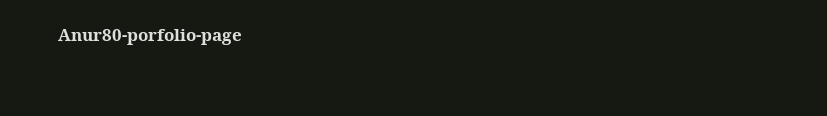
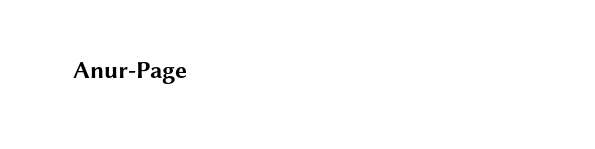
[58,29,242,45] Anur80-porfolio-page -> [73,62,187,84] Anur-Page

